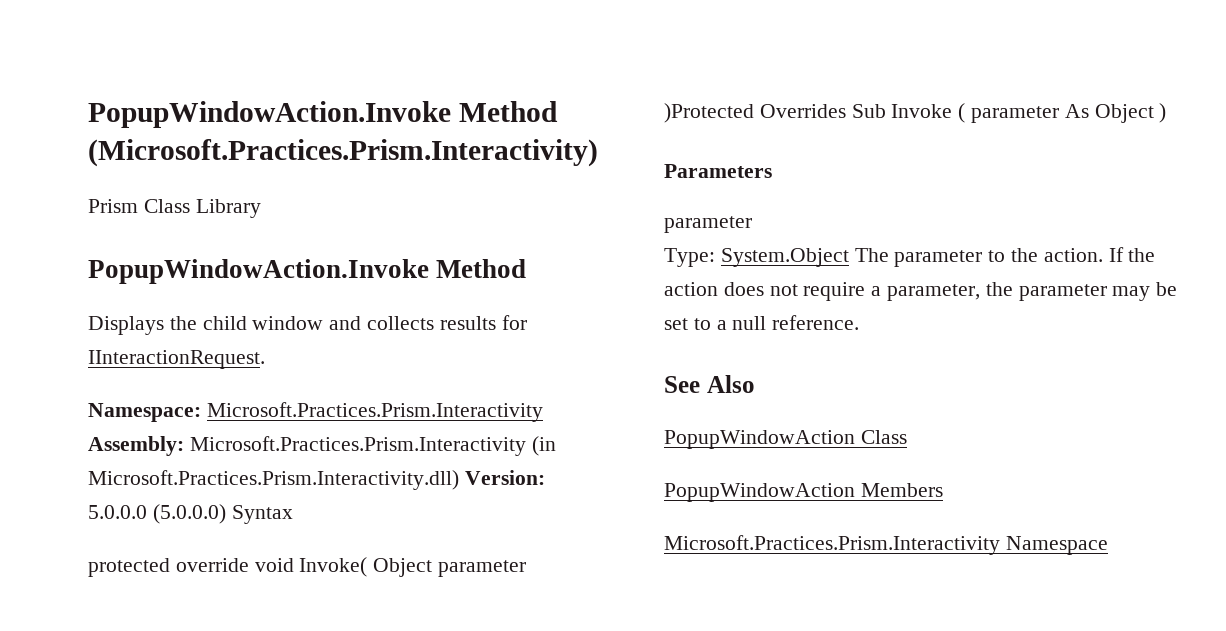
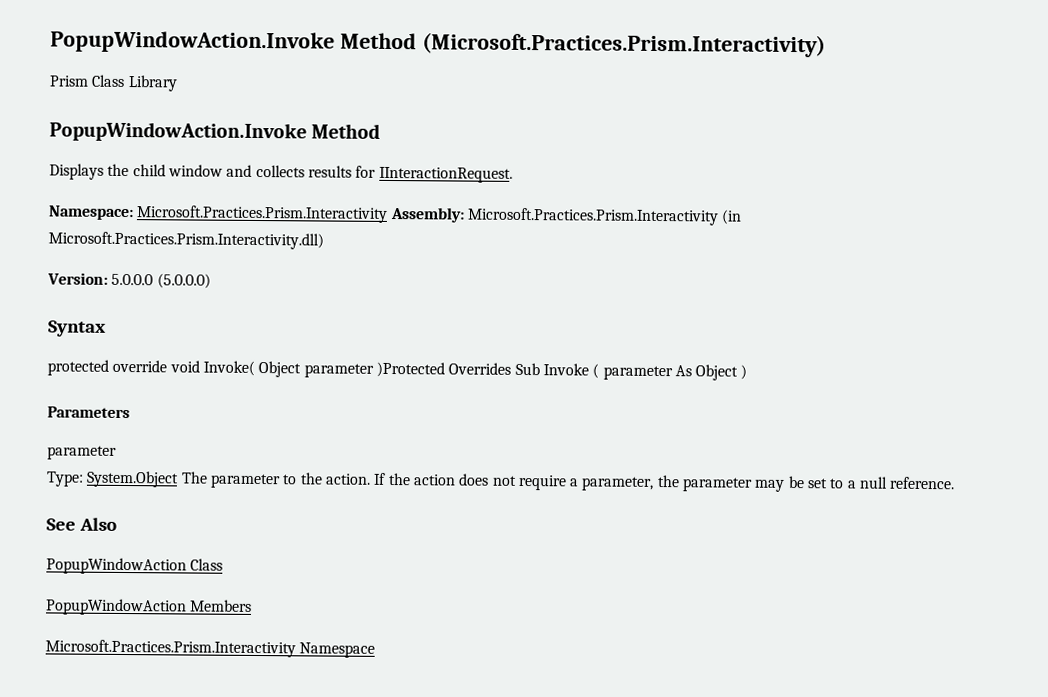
(459, 480) none -> (324, 240) //
(226, 514) none -> (211, 281) //

